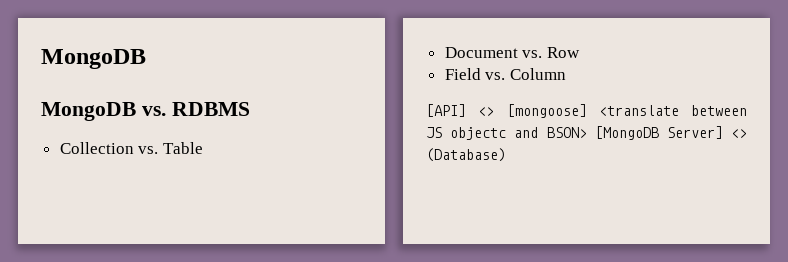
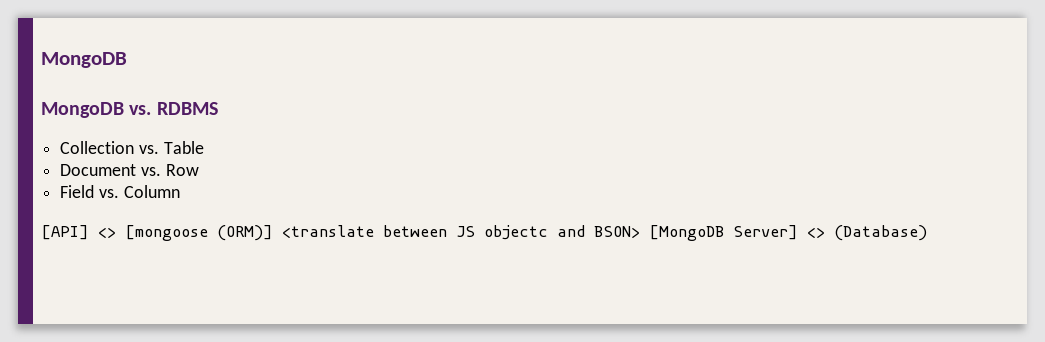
[506,104,587,118] [mongoose] -> [125,225,273,241] [mongoose (ORM)]

